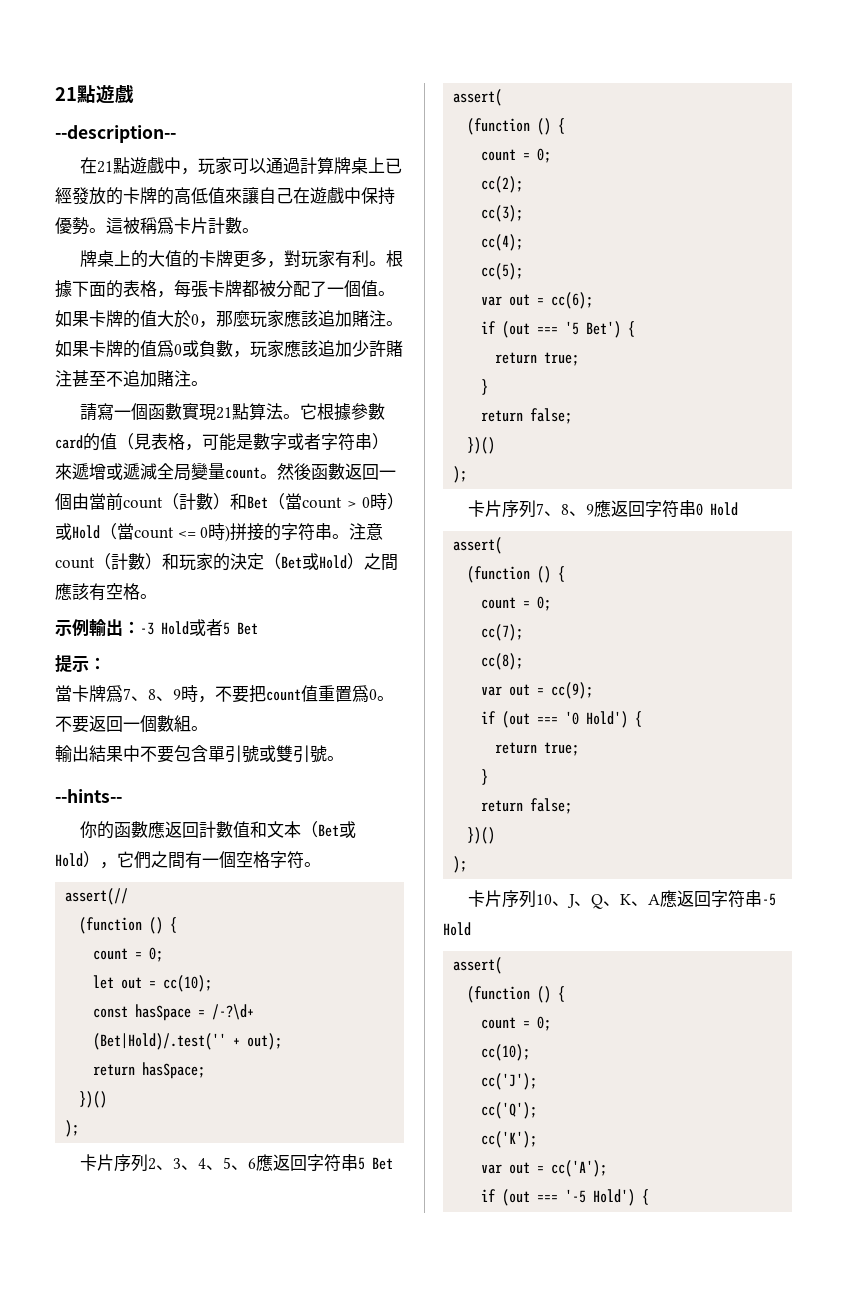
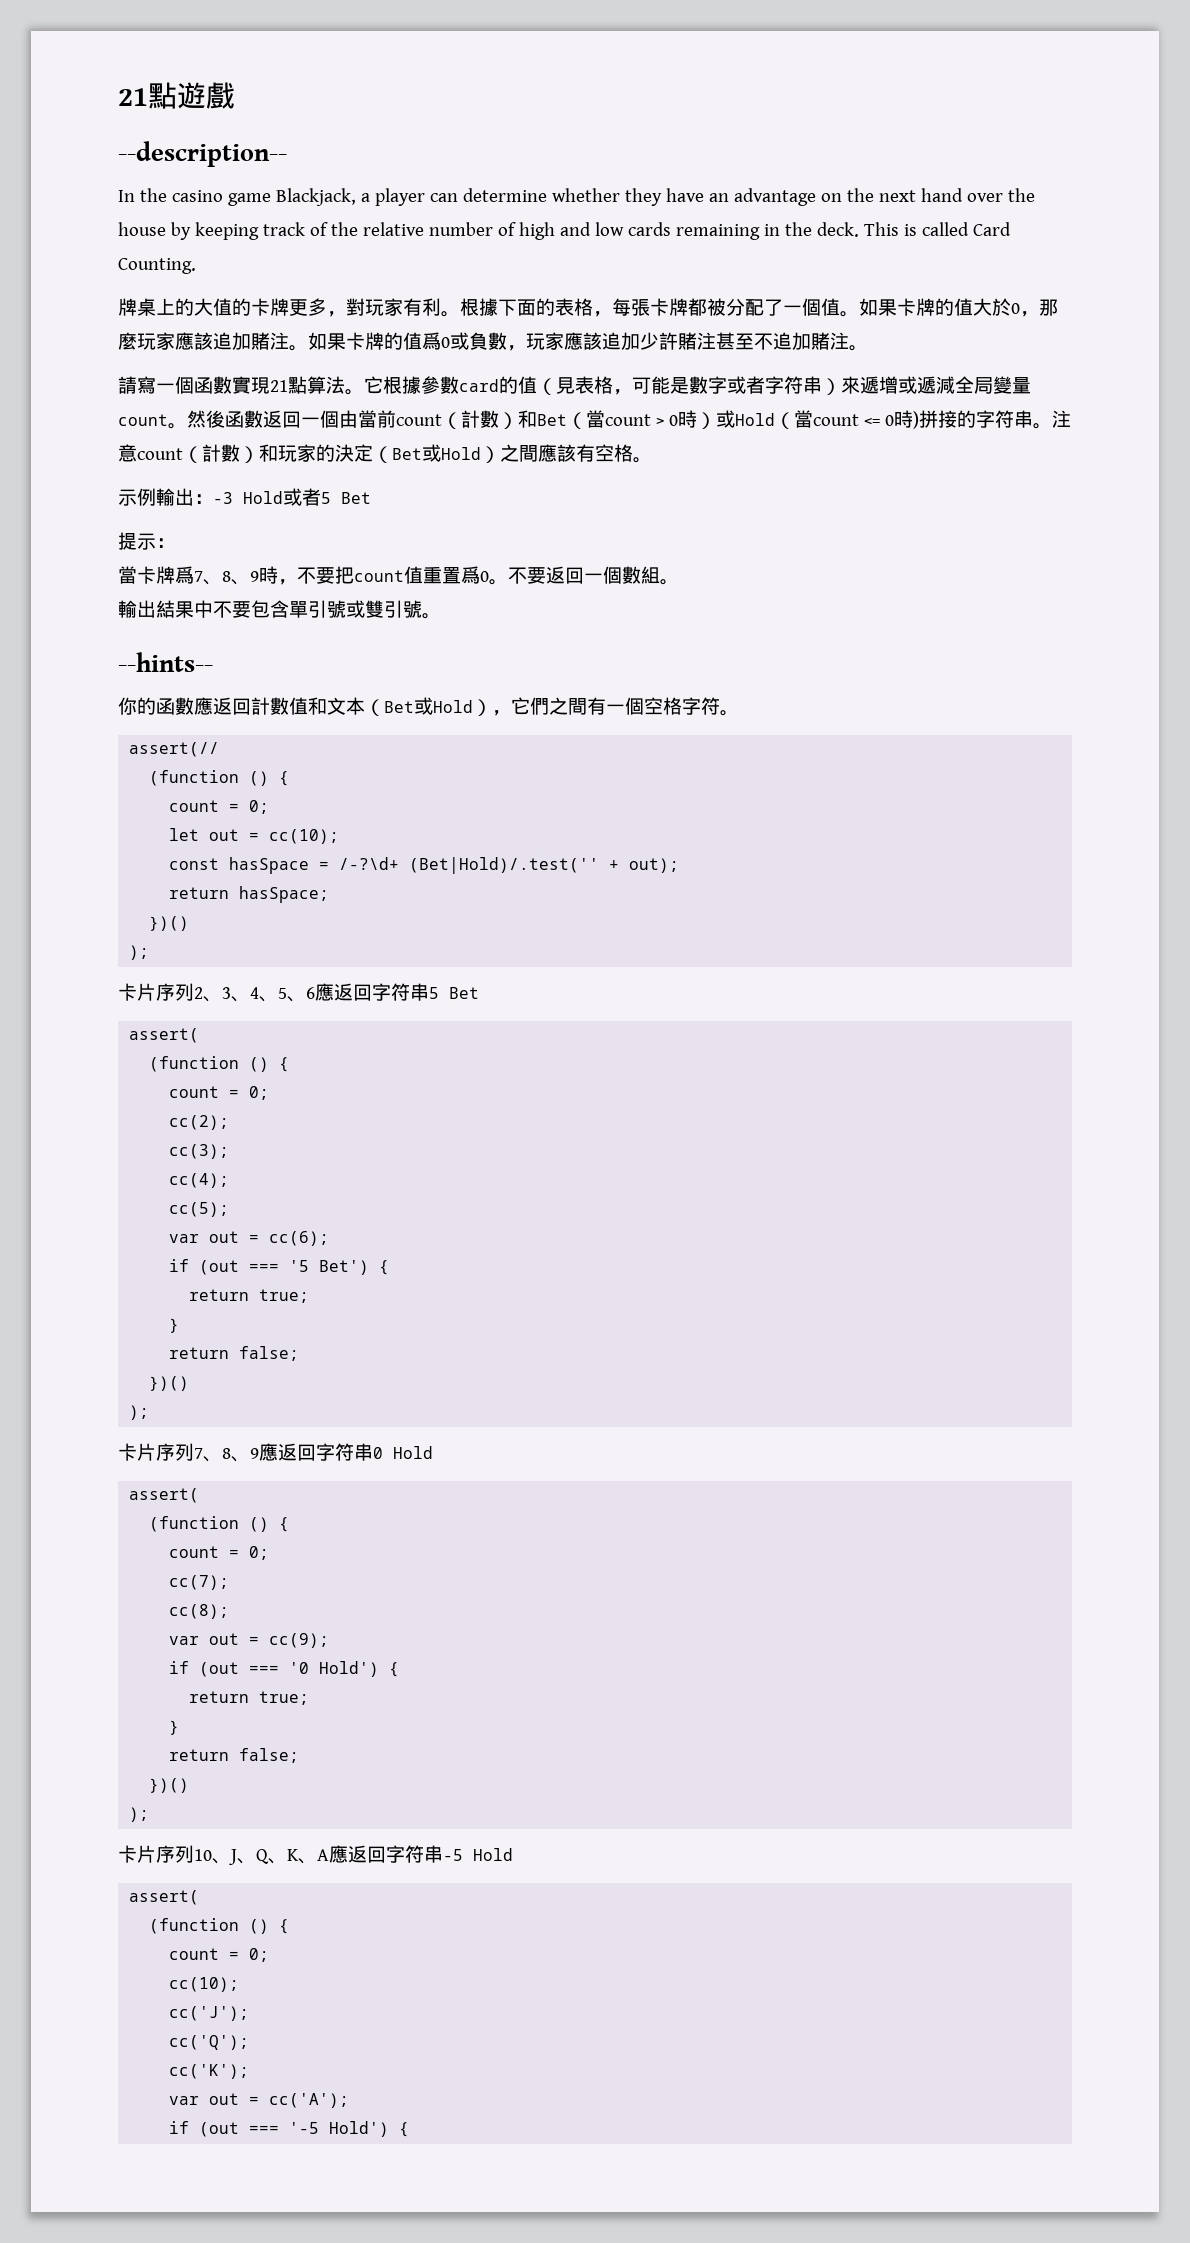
[79,157,402,175] [55,187,395,205] [55,217,259,235] 在21點遊戲中，玩家可以通過計算牌桌上已經發放的卡牌的高低值來讓自己在遊戲中保持優勢。這被稱爲卡片計數。 -> [118,188,1035,206] [118,222,1011,240] [118,258,196,274] In the casino game Blackjack, a player can determine whether they have an advantage on the next hand over the house by keeping track of the relative number of high and low cards remaining in the deck. This is called Card Counting.

